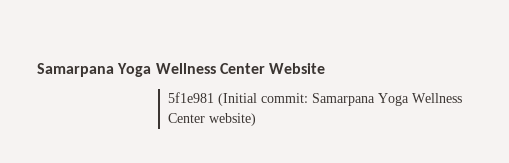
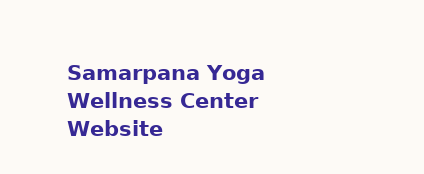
[167,92,462,106] [167,113,256,126] // 5f1e981 (Initial commit: Samarpana Yoga Wellness Center website) -> (163, 128) none

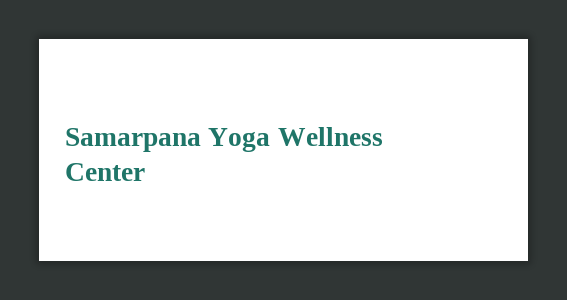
[67,120,163,136] Website -> (145, 172) none

